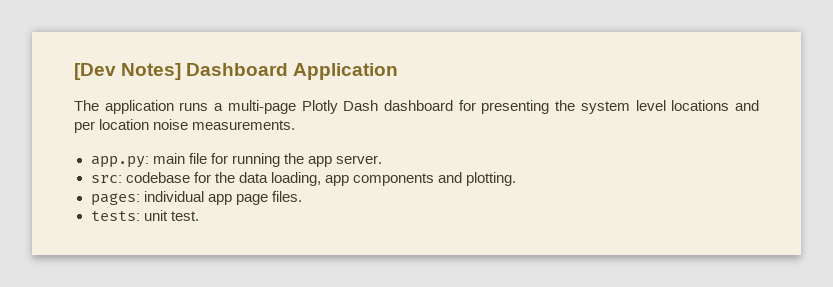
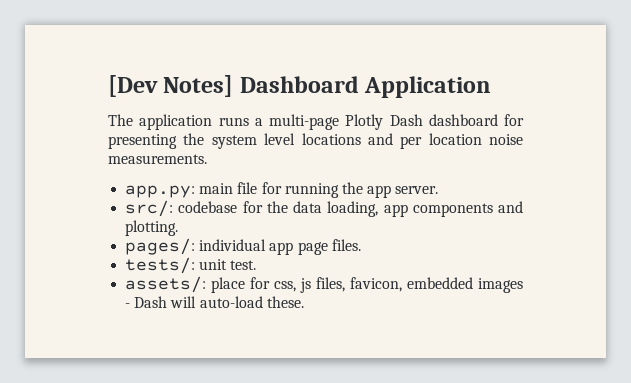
[90,175,122,183] src: -> [125,200,174,217] src/:
[90,193,140,206] pages: -> [125,238,196,255] pages/:
[90,211,140,221] tests: -> [125,257,196,274] tests/:
(199, 216) none -> [125,276,523,293] [125,296,304,308] // assets/: place for css, js files, favicon, embedded images - Dash will auto-load these.

